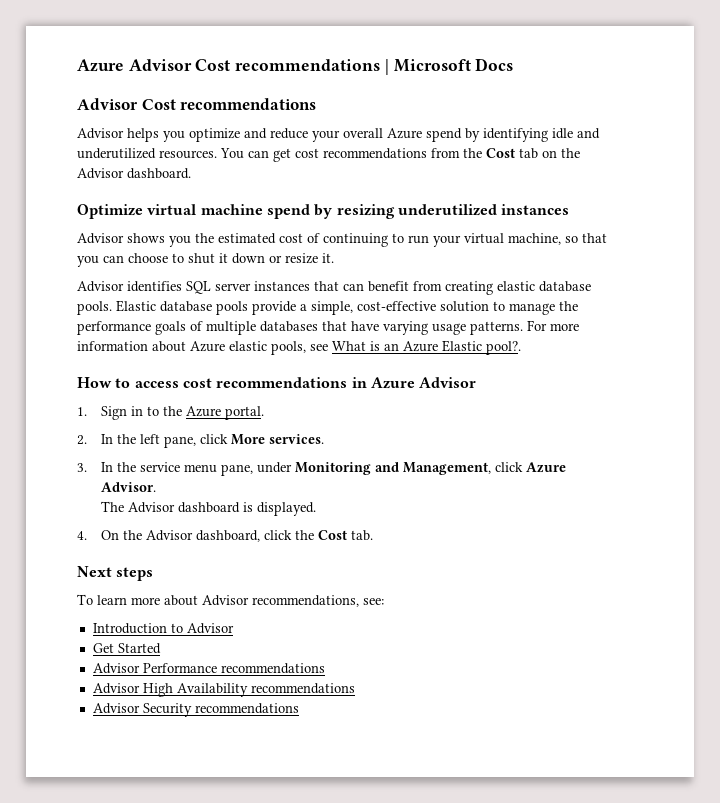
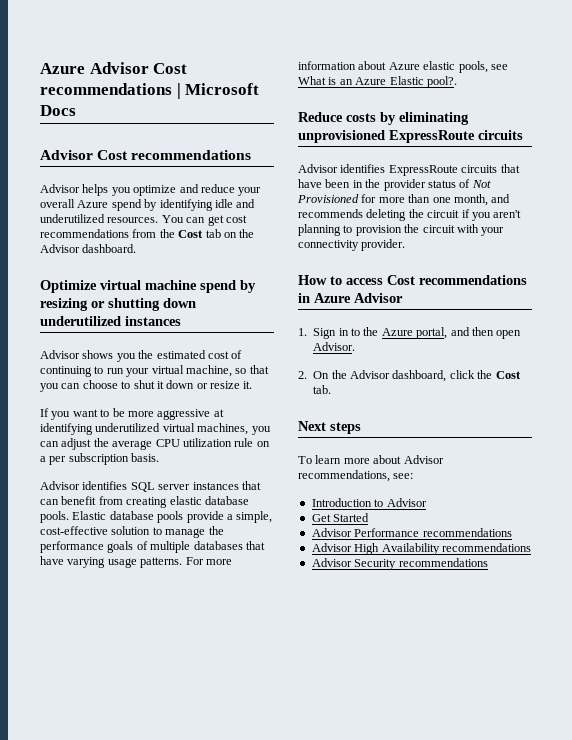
(395, 211) none -> [91,298,196,311] or shutting down
(334, 258) none -> [40,408,224,420] [40,423,271,435] [40,438,270,450] [40,453,160,465] // If you want to be more aggressive at identifying underutilized virtual machines, you can adjust the average CPU utilization rule on a per subscription basis.
(521, 348) none -> [298,112,469,125] [298,130,523,143] [298,164,520,176] [298,179,491,191] [297,194,511,206] [298,209,522,221] [298,224,505,236] [298,239,406,251] // Reduce costs by eliminating unprovisioned ExpressRoute circuits // Advisor identifies ExpressRoute circuits that have been in the provider status of Not Provisioned for more than one month, and recommends deleting the circuit if you aren't planning to provision the circuit with your connectivity provider.
[182,378,212,388] cost -> [387,275,415,285] Cost
[224,406,264,420] [77,434,324,448] [77,462,566,476] [100,482,156,492] [100,501,316,516] [77,531,87,540] portal. // 2. In the left pane, click More services. // 3. In the service menu pane, under Monitoring and Management, click Azure Advisor. // The Advisor dashboard is displayed. // 4. -> [416,327,522,339] [313,342,356,351] [298,371,307,379] portal, and then open Advisor. // 2.

